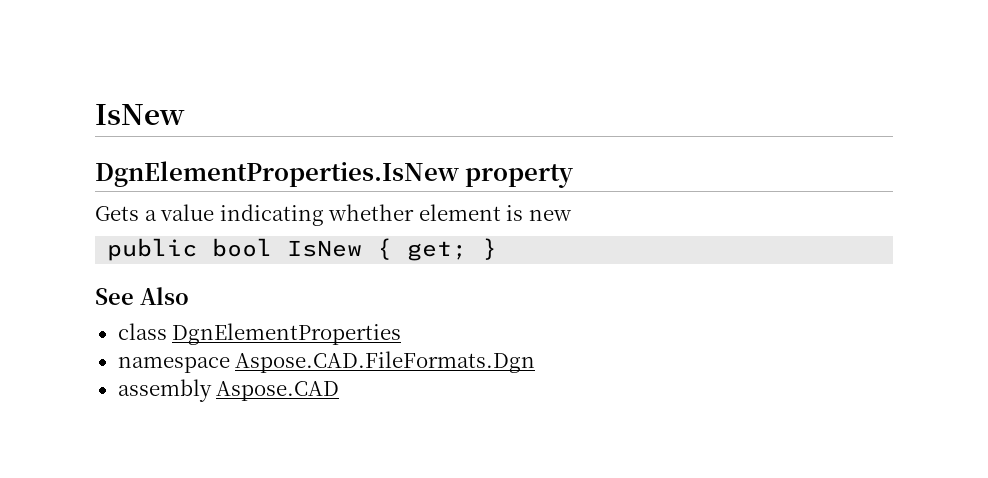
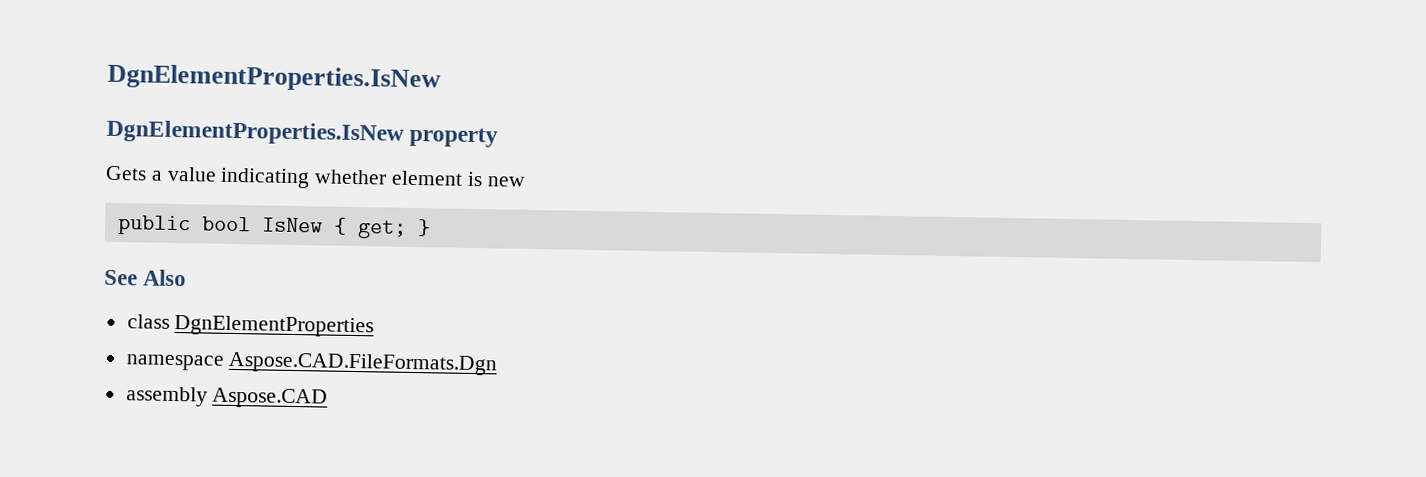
[95,104,185,125] IsNew -> [107,63,441,93] DgnElementProperties.IsNew

